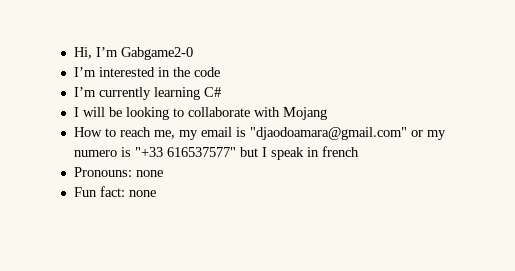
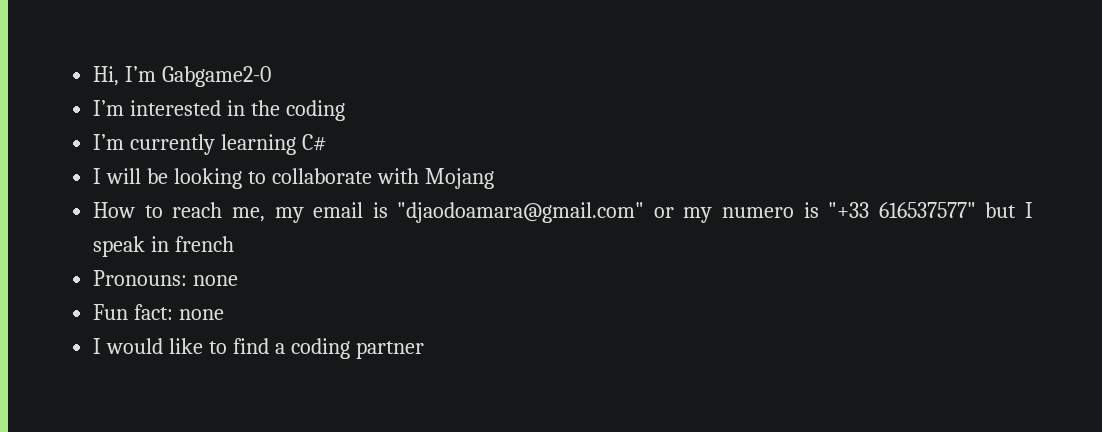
[193,67,220,77] code -> [285,100,345,121] coding
(156, 193) none -> [93,338,424,359] // I would like to find a coding partner

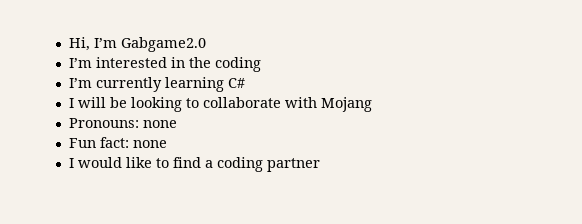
[162,66,272,87] Gabgame2-0 -> [120,37,206,52] Gabgame2.0
[93,202,1034,223] [93,236,235,257] // How to reach me, my email is "djaodoamara@gmail.com" or my numero is "+33 616537577" but I speak in french -> (372, 104) none

